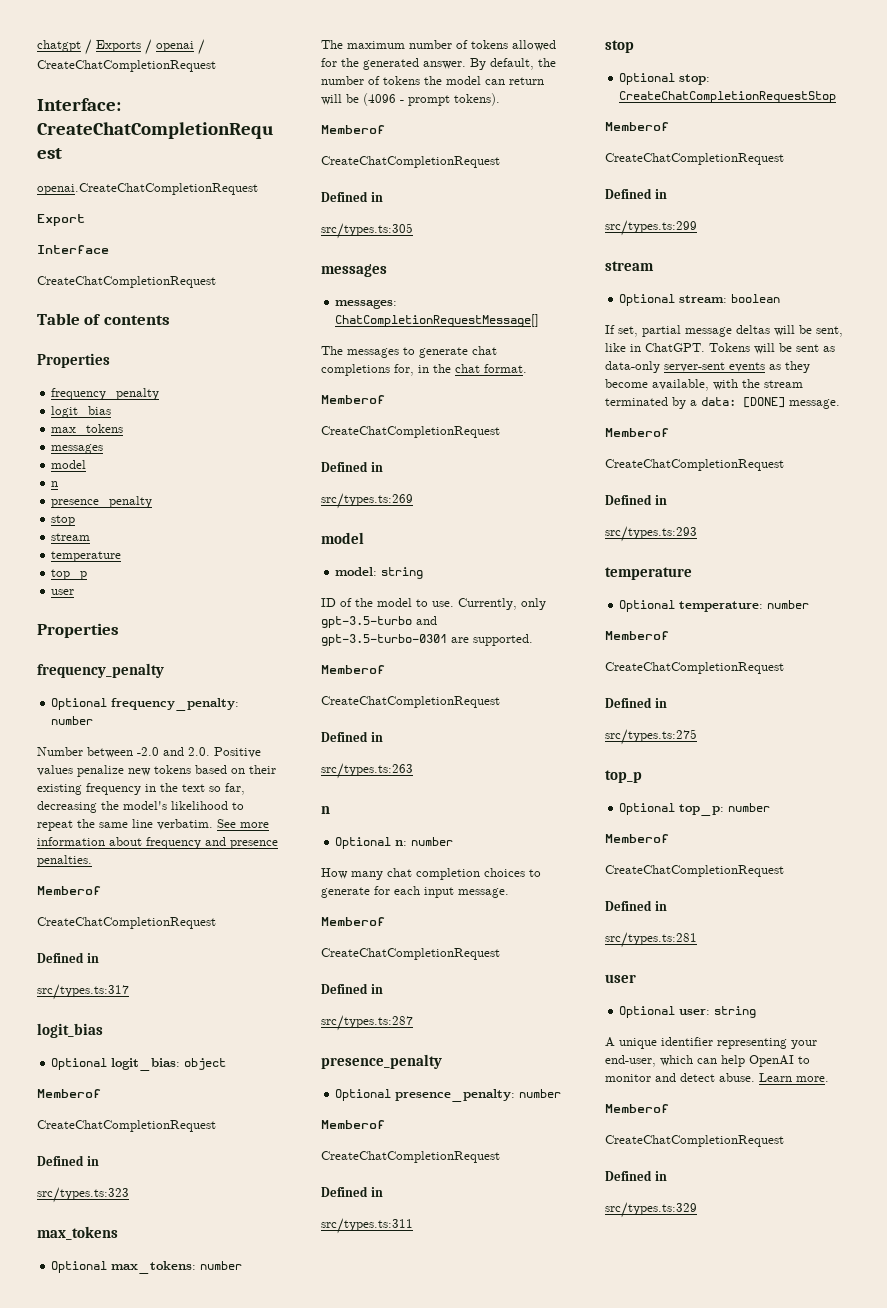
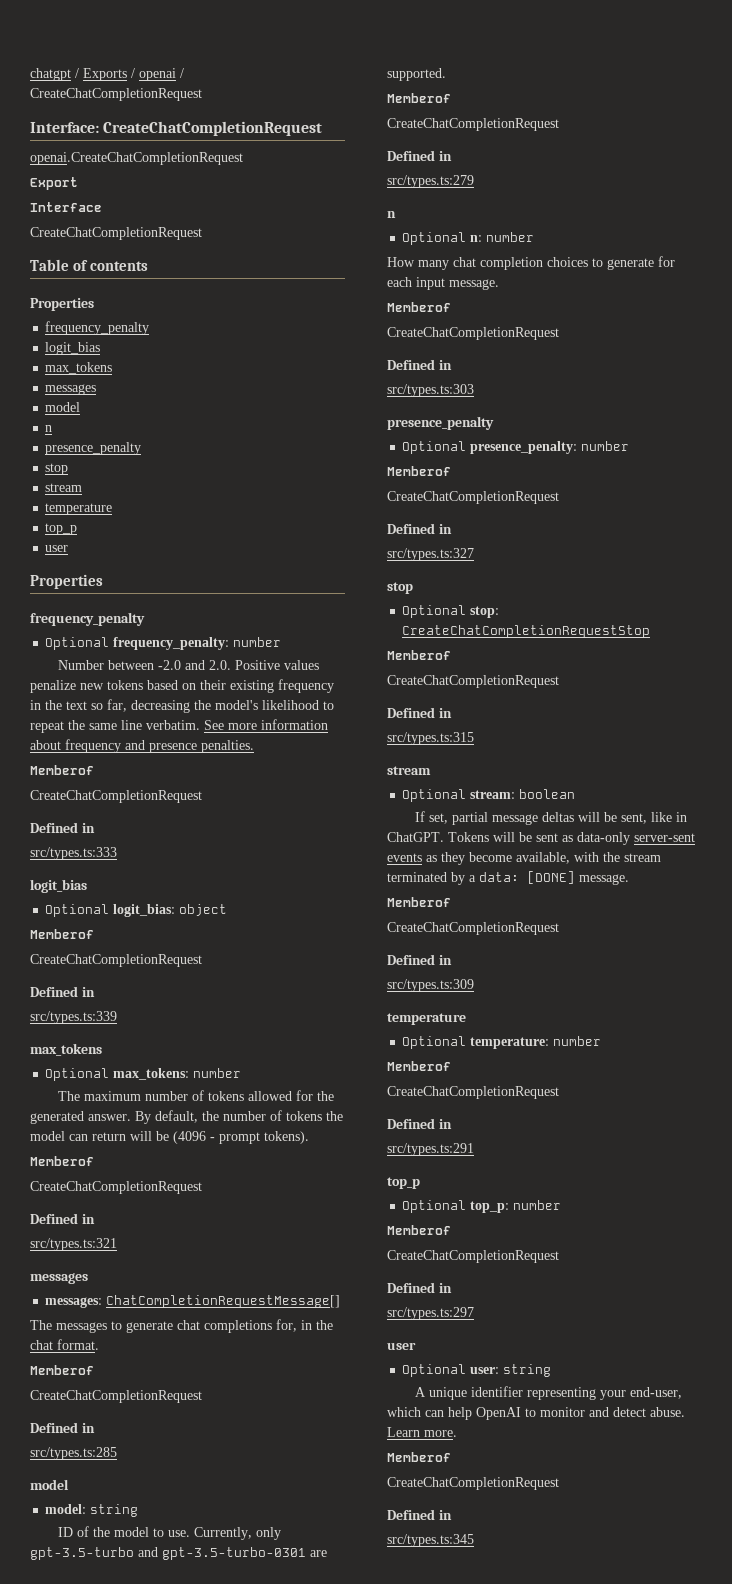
[37,984,129,1000] src/types.ts:317 -> [30,847,117,860] src/types.ts:333
[37,1187,129,1203] src/types.ts:323 -> [30,1011,117,1024] src/types.ts:339
[321,223,413,239] src/types.ts:305 -> [30,1238,117,1251] src/types.ts:321
[321,493,413,509] src/types.ts:269 -> [30,1447,117,1460] src/types.ts:285
[321,763,413,779] src/types.ts:263 -> [387,175,474,188] src/types.ts:279
[321,1015,413,1031] src/types.ts:287 -> [387,384,474,397] src/types.ts:303
[321,1218,413,1234] src/types.ts:311 -> [387,548,474,561] src/types.ts:327
[605,220,697,236] src/types.ts:299 -> [387,732,474,745] src/types.ts:315
[605,526,697,542] src/types.ts:293 -> [387,979,474,992] src/types.ts:309
[605,729,697,745] src/types.ts:275 -> [387,1143,474,1156] src/types.ts:291
[605,932,697,948] src/types.ts:281 -> [387,1307,474,1320] src/types.ts:297
[605,1202,697,1218] src/types.ts:329 -> [387,1534,474,1547] src/types.ts:345

